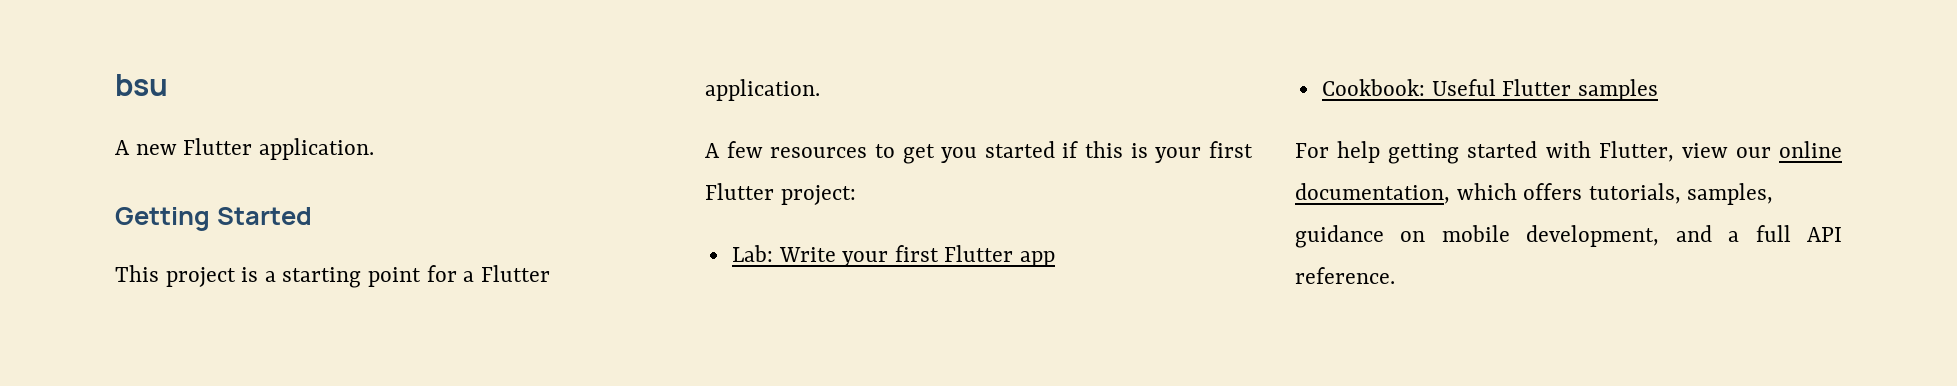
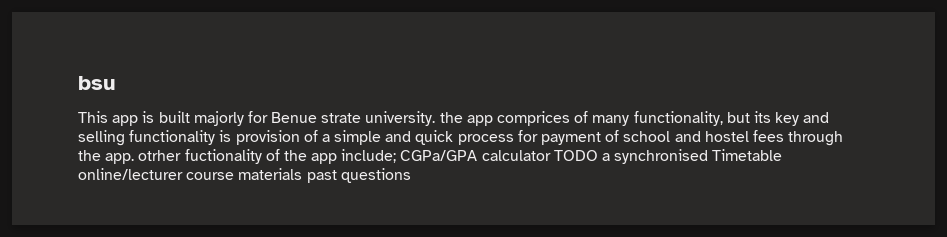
[115,138,374,160] [115,207,312,231] [115,265,550,288] [705,79,820,101] [705,141,1253,164] [705,183,856,205] [731,245,1056,267] [1321,79,1658,101] [1295,141,1842,164] [1295,183,1774,205] [1295,225,1842,248] [1295,267,1395,284] A new Flutter application. // Getting Started // This project is a starting point for a Flutter application. // A few resources to get you started if this is your first Flutter project: // Lab: Write your first Flutter app // Cookbook: Useful Flutter samples // For help getting started with Flutter, view our online documentation, which offers tutorials, samples, guidance on mobile development, and a full API reference. -> [78,111,830,126] [78,130,844,146] [78,149,783,164] [78,168,411,183] This app is built majorly for Benue strate university. the app comprices of many functionality, but its key and selling functionality is provision of a simple and quick process for payment of school and hostel fees through the app. otrher fuctionality of the app include; CGPa/GPA calculator TODO a synchronised Timetable online/lecturer course materials past questions

